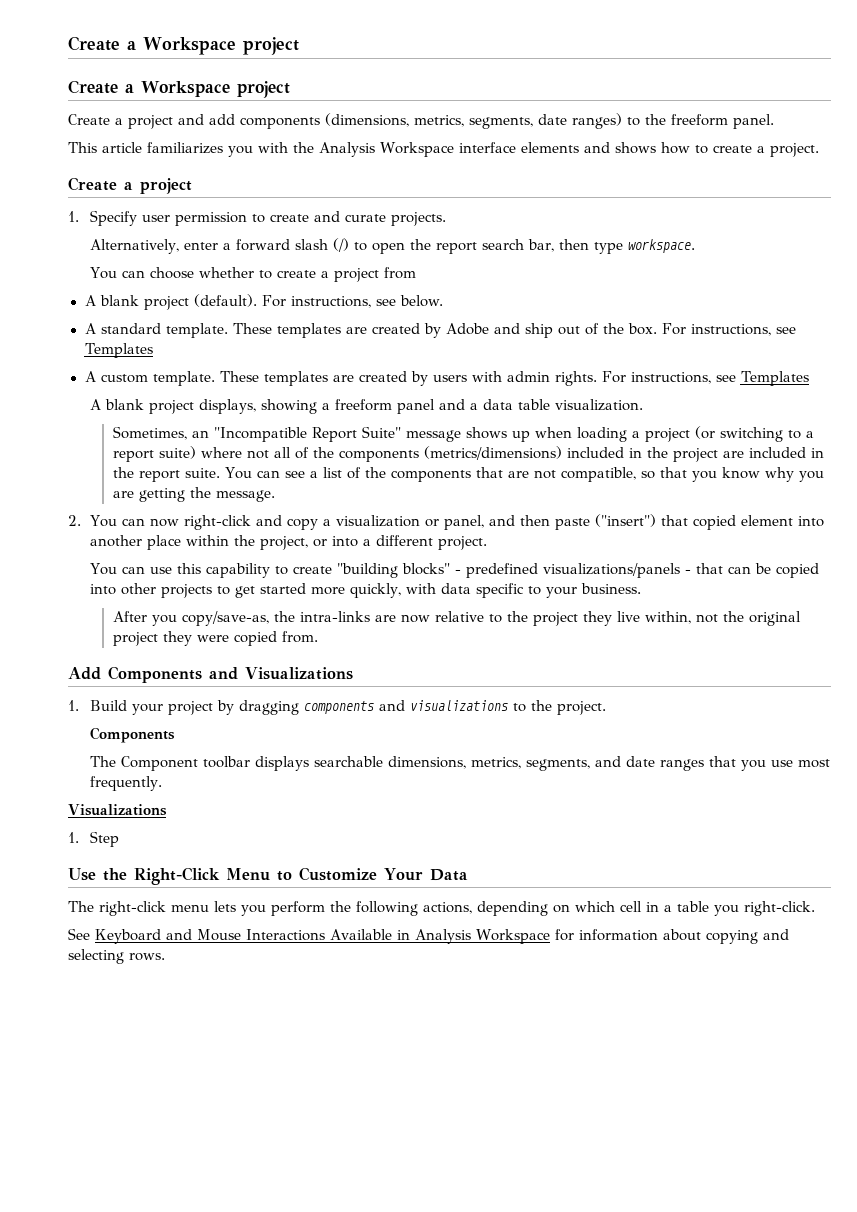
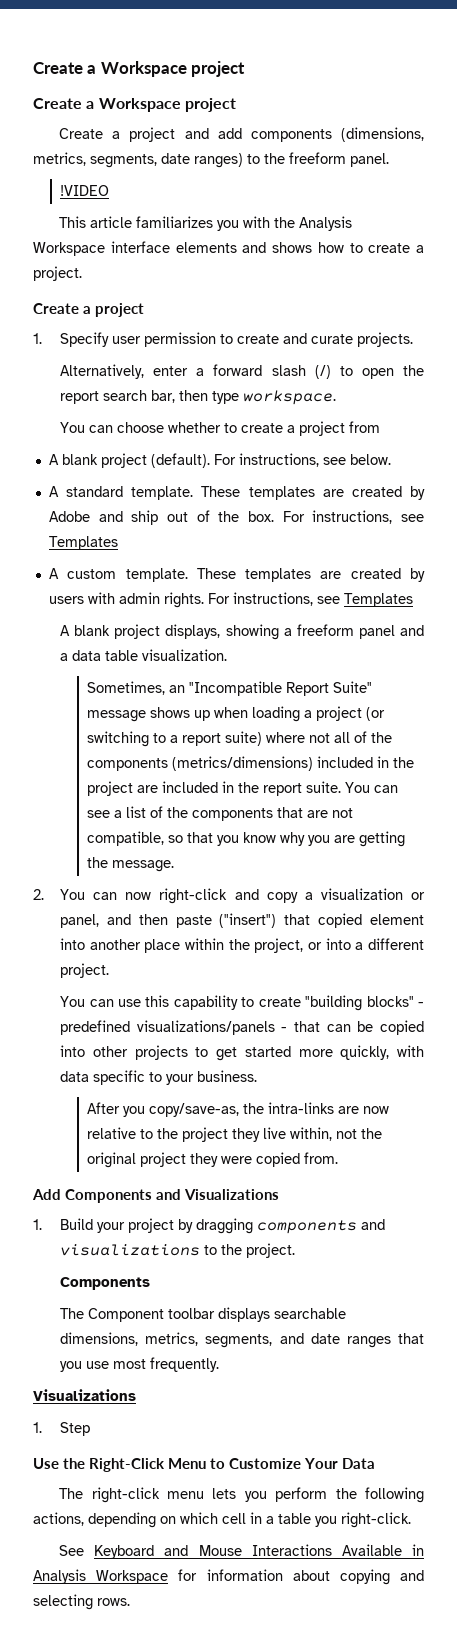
(774, 121) none -> [60,185,110,196] // !VIDEO

